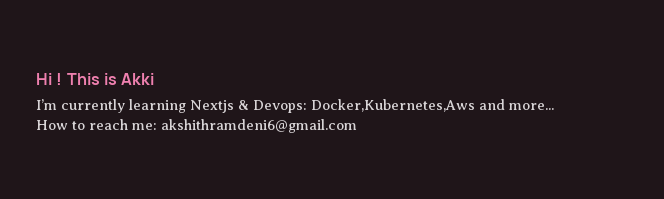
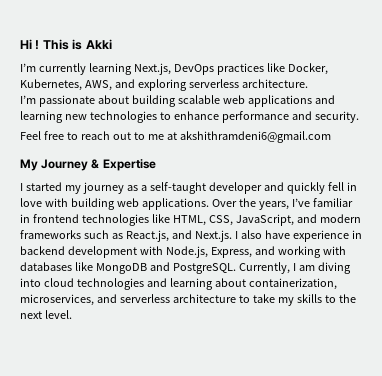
[190,99,554,113] [36,119,357,133] Nextjs & Devops: Docker,Kubernetes,Aws and more... // How to reach me: akshithramdeni6@gmail.com -> [133,63,328,75] [20,79,308,91] [20,95,335,107] [20,111,359,123] [20,131,331,143] [20,159,156,171] [20,182,357,194] [20,198,353,210] [20,214,361,226] [20,230,362,242] [20,246,346,258] [20,262,351,274] [20,278,337,290] [20,294,356,306] [20,310,72,319] Next.js, DevOps practices like Docker, Kubernetes, AWS, and exploring serverless architecture. // I’m passionate about building scalable web applications and learning new technologies to enhance performance and security. // Feel free to reach out to me at akshithramdeni6@gmail.com // My Journey & Expertise // I started my journey as a self-taught developer and quickly fell in love with building web applications. Over the years, I’ve familiar in frontend technologies like HTML, CSS, JavaScript, and modern frameworks such as React.js, and Next.js. I also have experience in backend development with Node.js, Express, and working with databases like MongoDB and PostgreSQL. Currently, I am diving into cloud technologies and learning about containerization, microservices, and serverless architecture to take my skills to the next level.

